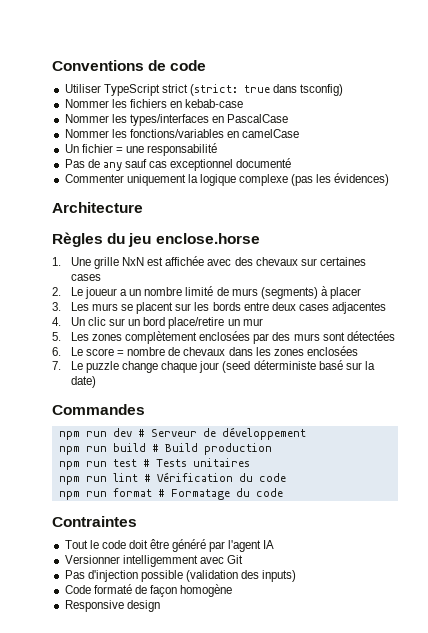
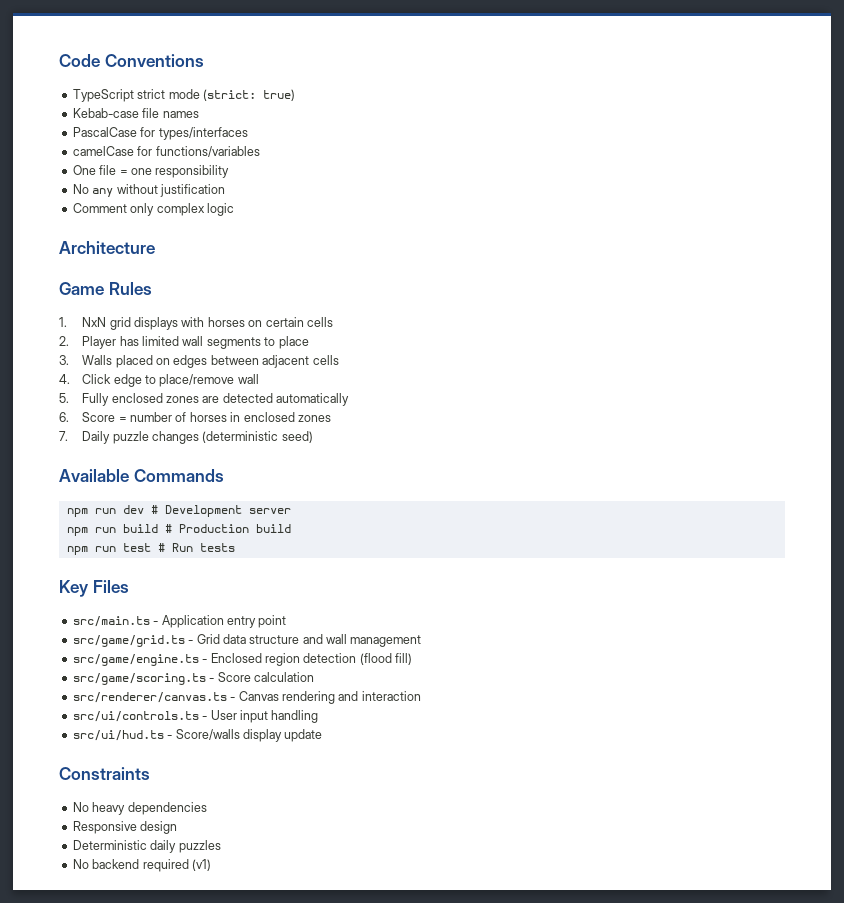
(52, 65) none -> [59,54,100,67] Code
[148,60,207,71] [64,84,344,96] [64,99,244,108] [64,114,289,126] [64,129,300,138] [64,143,218,156] [64,158,292,171] [64,173,390,186] [52,202,143,213] [52,232,260,247] [52,256,366,269] [70,274,101,281] [52,286,361,299] [52,302,386,314] [52,317,263,329] [52,331,395,344] [52,346,358,356] de code // Utiliser TypeScript strict (strict: true dans tsconfig) // Nommer les fichiers en kebab-case // Nommer les types/interfaces en PascalCase // Nommer les fonctions/variables en camelCase // Un fichier = une responsabilité // Pas de any sauf cas exceptionnel documenté // Commenter uniquement la logique complexe (pas les évidences) // Architecture // Règles du jeu enclose.horse // 1. Une grille NxN est affichée avec des chevaux sur certaines cases // 2. Le joueur a un nombre limité de murs (segments) à placer // 3. Les murs se placent sur les bords entre deux cases adjacentes // 4. Un clic sur un bord place/retire un mur // 5. Les zones complètement enclosées par des murs sont détectées // 6. Le score = nombre de chevaux dans les zones enclosées -> [72,89,295,102] [72,108,199,118] [72,127,248,140] [72,146,260,157] [72,165,230,178] [72,184,225,197] [72,203,234,216] [59,241,155,254] [59,282,152,295] [59,317,333,330] [59,336,309,349] [59,355,339,368] [59,374,259,387] [59,393,350,406] [59,412,331,422] // TypeScript strict mode (strict: true) // Kebab-case file names // PascalCase for types/interfaces // camelCase for functions/variables // One file = one responsibility // No any without justification // Comment only complex logic // Architecture // Game Rules // 1. NxN grid displays with horses on certain cells // 2. Player has limited wall segments to place // 3. Walls placed on edges between adjacent cells // 4. Click edge to place/remove wall // 5. Fully enclosed zones are detected automatically // 6. Score = number of horses in enclosed zones
[70,360,375,373] [70,376,96,388] [52,404,145,415] Le puzzle change chaque jour (seed déterministe basé sur la date) // Commandes -> [82,431,313,444] [59,469,224,482] Daily puzzle changes (deterministic seed) // Available Commands
[150,427,306,440] Serveur de développement -> [164,505,291,517] Development server
[164,443,272,455] Build production -> [178,524,291,533] Production build
[155,458,250,467] [58,472,286,485] [58,488,283,500] [52,516,137,527] [64,539,275,552] [64,555,243,567] [64,570,297,582] [64,584,233,597] [64,600,160,612] Tests unitaires // npm run lint # Vérification du code // npm run format # Formatage du code // Contraintes // Tout le code doit être généré par l'agent IA // Versionner intelligemment avec Git // Pas d'injection possible (validation des inputs) // Code formaté de façon homogène // Responsive design -> [171,543,235,552] [59,580,129,597] [72,615,287,628] [72,634,422,647] [72,653,412,666] [72,672,314,685] [72,691,421,704] [72,710,319,723] [72,729,323,742] [59,767,150,780] [72,802,207,815] [72,821,178,834] [72,840,221,853] [72,859,211,872] Run tests // Key Files // src/main.ts - Application entry point // src/game/grid.ts - Grid data structure and wall management // src/game/engine.ts - Enclosed region detection (flood fill) // src/game/scoring.ts - Score calculation // src/renderer/canvas.ts - Canvas rendering and interaction // src/ui/controls.ts - User input handling // src/ui/hud.ts - Score/walls display update // Constraints // No heavy dependencies // Responsive design // Deterministic daily puzzles // No backend required (v1)

